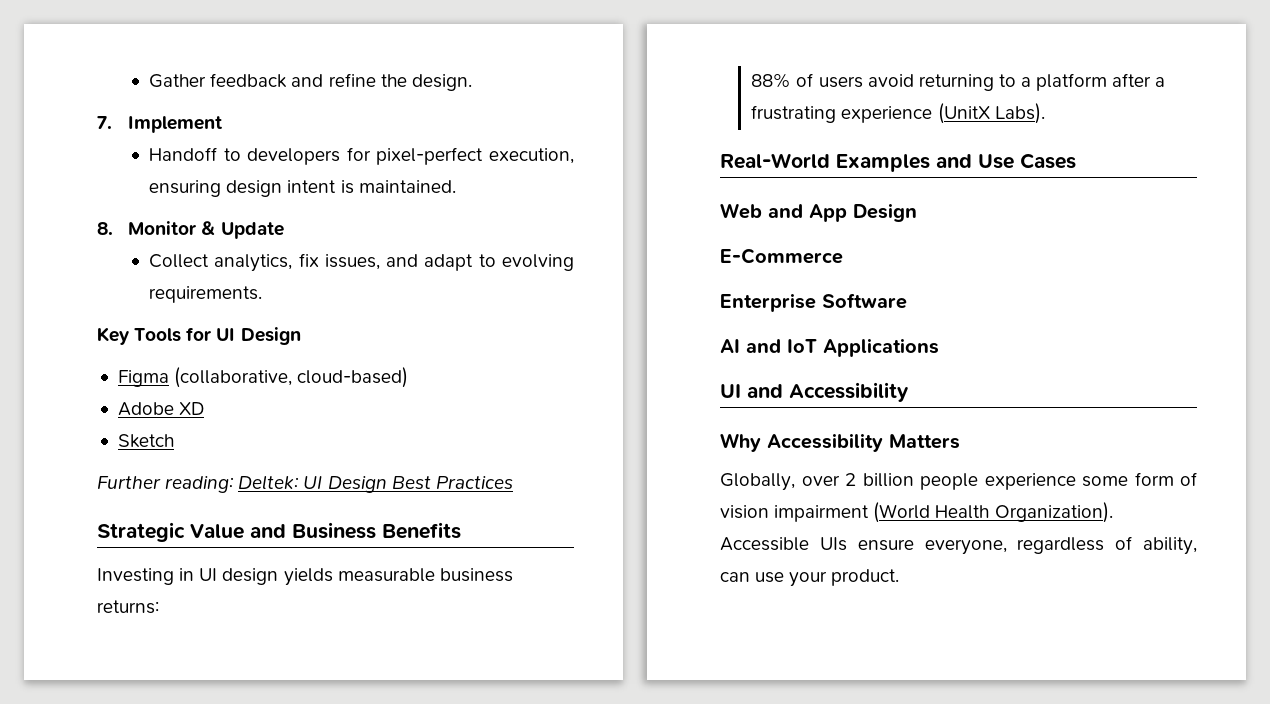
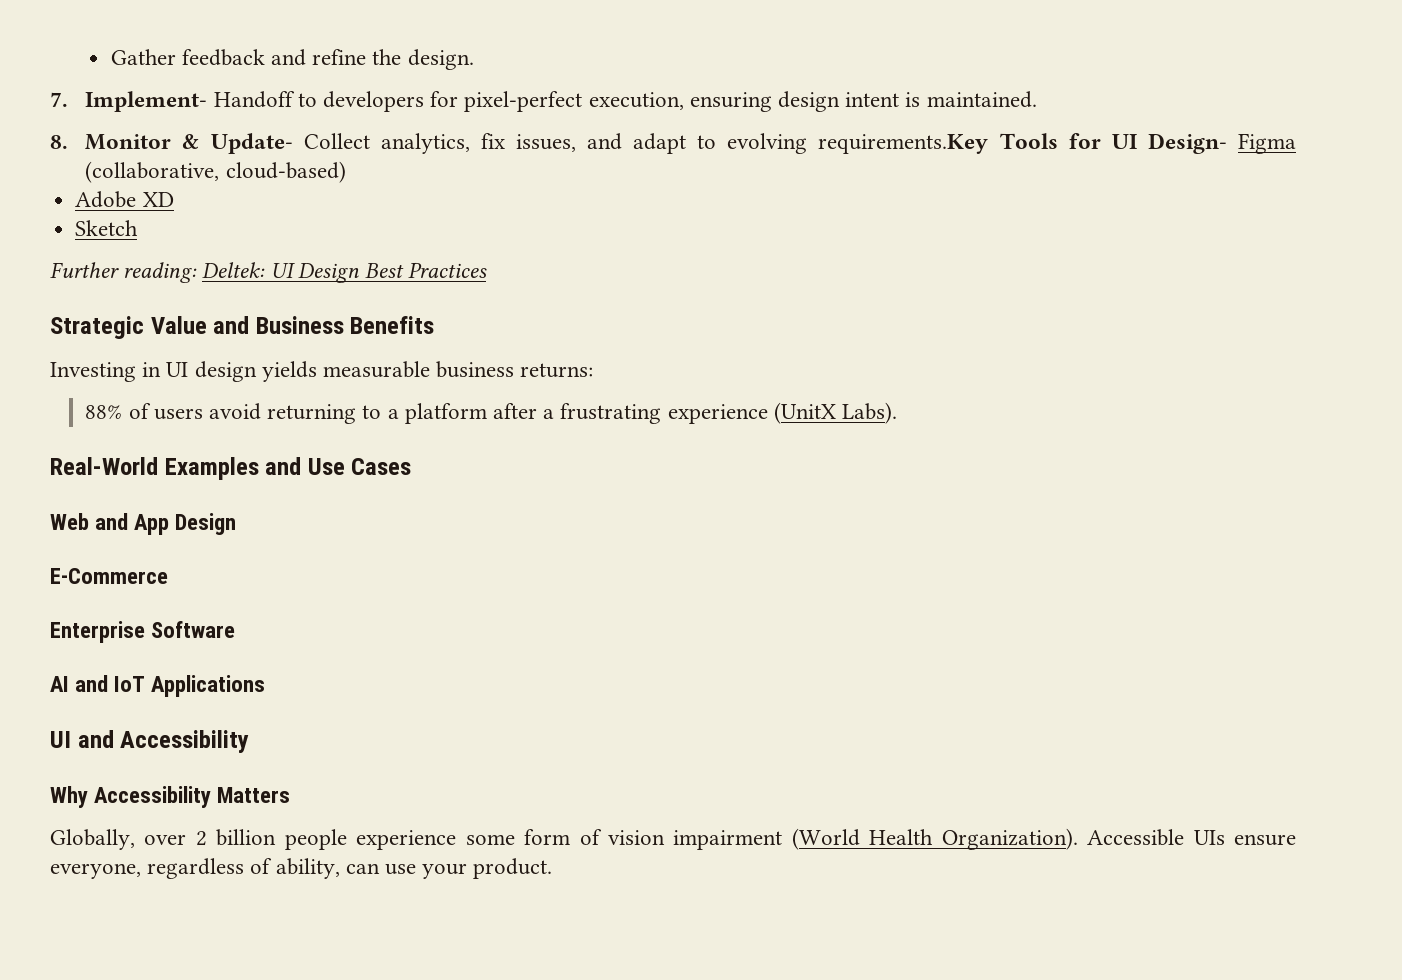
[128,116,223,133] Implement // -> [85,91,208,112] Implement-
[220,222,284,239] Update // -> [210,133,293,154] Update-
[149,286,263,303] [97,327,129,345] requirements. // Key -> [818,134,989,154] requirements.Key
[240,327,301,345] Design // -> [1147,133,1227,154] Design-

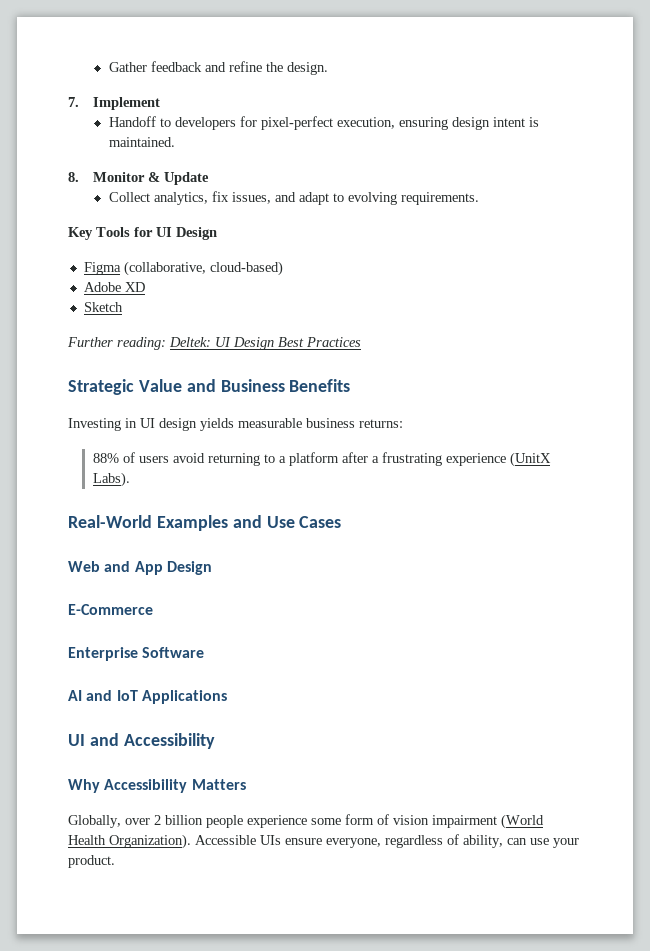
[85,91,208,112] Implement- -> [92,97,160,110] Implement //
[210,133,293,154] Update- -> [163,172,209,185] Update //
[818,134,989,154] requirements.Key -> [400,192,479,205] [68,227,93,240] requirements. // Key
[1147,133,1227,154] Design- -> [176,227,217,240] Design //

